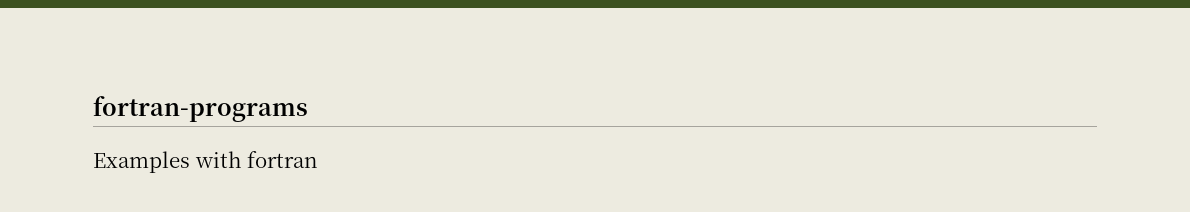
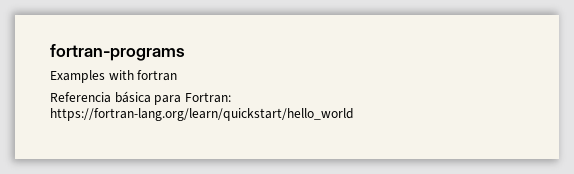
(319, 159) none -> [50,91,231,105] [50,108,354,121] // Referencia básica para Fortran: https://fortran-lang.org/learn/quickstart/hello_world

